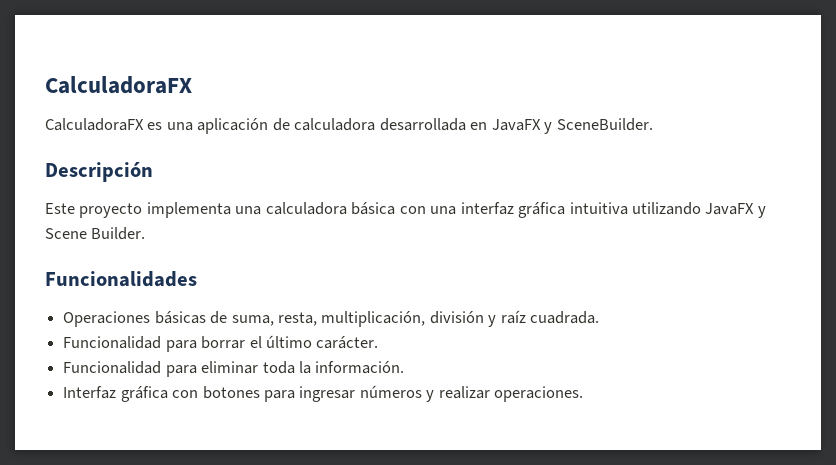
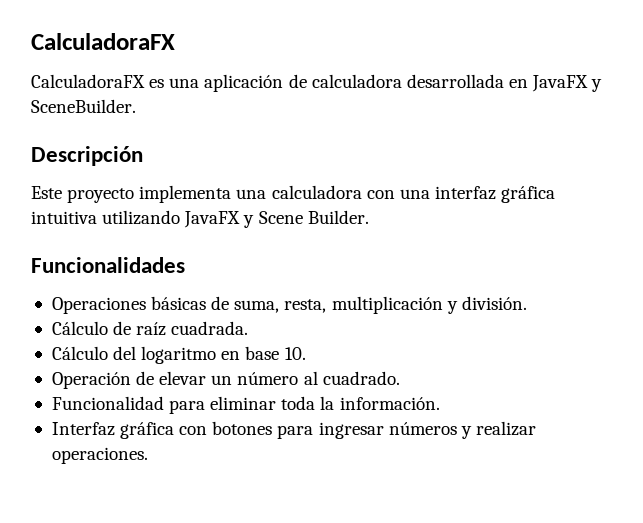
[351,202,396,215] básica -> (362, 192) none
[321,310,600,327] [63,335,379,352] multiplicación, división y raíz cuadrada. // Funcionalidad para borrar el último carácter. -> [331,296,527,314] [51,321,249,336] [51,346,306,364] [51,371,400,389] multiplicación y división. // Cálculo de raíz cuadrada. // Cálculo del logaritmo en base 10. // Operación de elevar un número al cuadrado.

